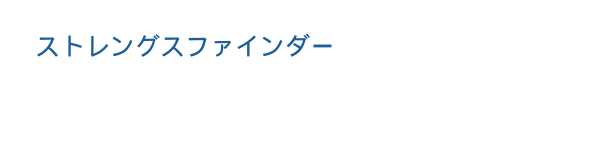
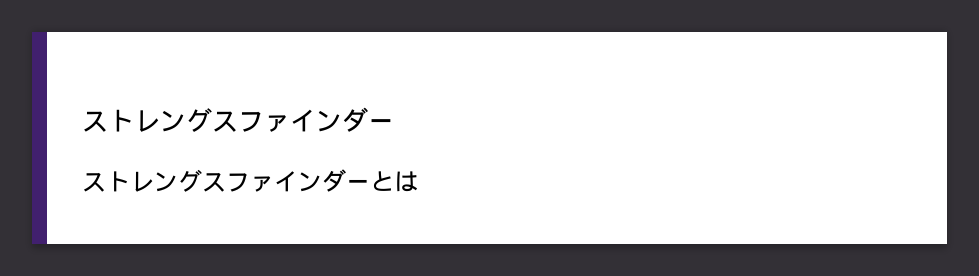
[35,33,335,57] ストレングスファインダー -> [82,107,394,132] [82,169,418,192] ストレングスファインダー // ストレングスファインダーとは

